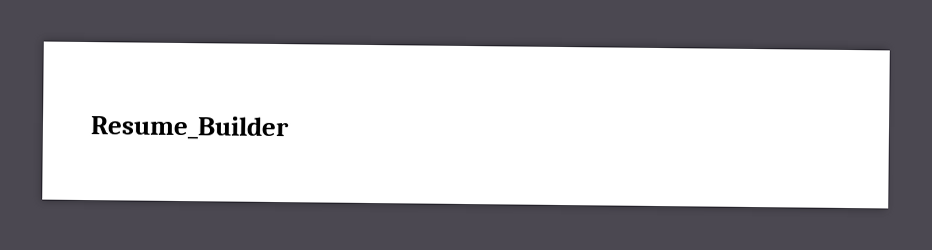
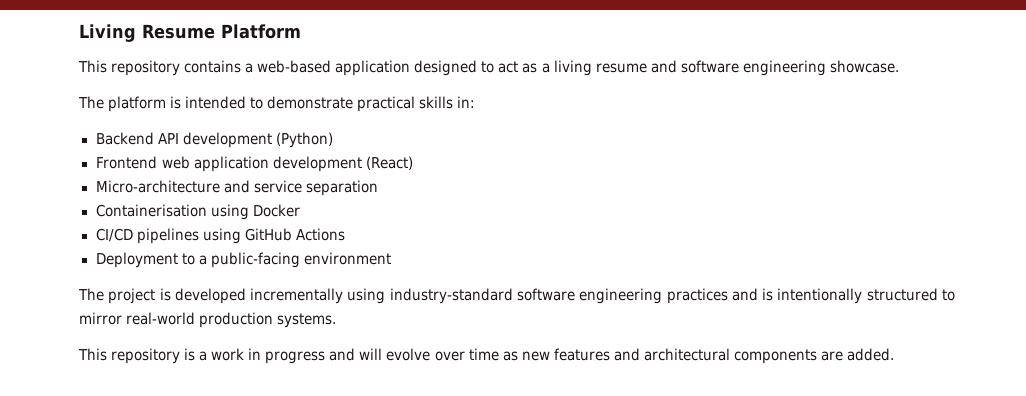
[90,115,290,141] Resume_Builder -> [79,24,301,42] [78,60,899,76] [78,96,476,112] [95,132,333,148] [95,156,413,172] [95,180,378,196] [95,204,300,220] [95,228,345,244] [95,252,391,268] [78,288,956,304] [79,312,337,328] [78,348,894,364] Living Resume Platform // This repository contains a web-based application designed to act as a living resume and software engineering showcase. // The platform is intended to demonstrate practical skills in: // Backend API development (Python) // Frontend web application development (React) // Micro-architecture and service separation // Containerisation using Docker // CI/CD pipelines using GitHub Actions // Deployment to a public-facing environment // The project is developed incrementally using industry-standard software engineering practices and is intentionally structured to mirror real-world production systems. // This repository is a work in progress and will evolve over time as new features and architectural components are added.

